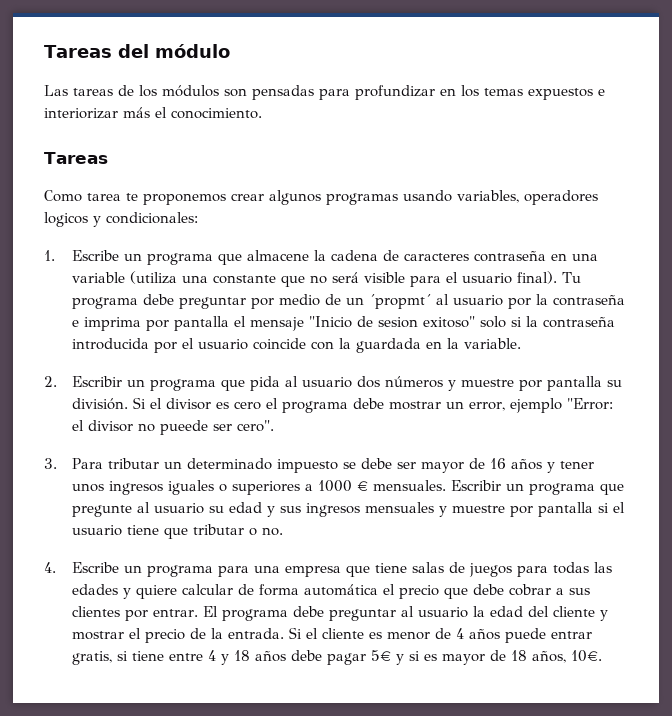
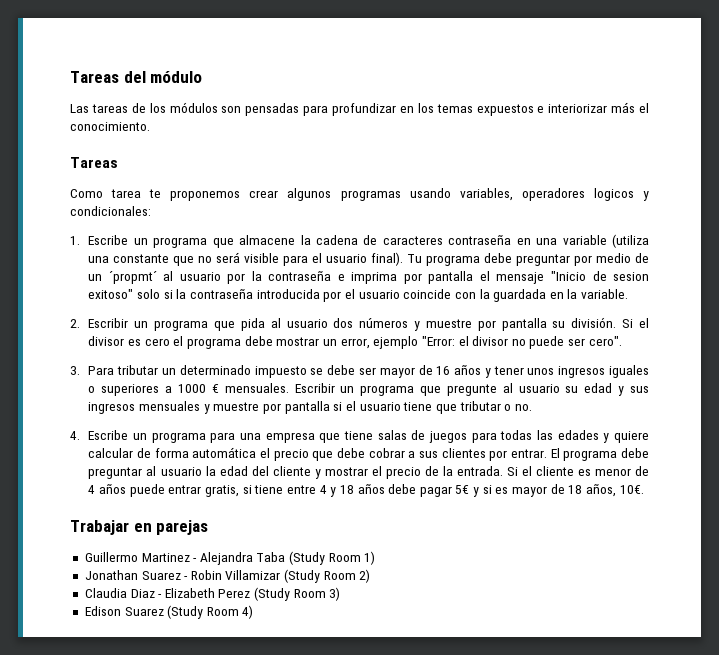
[159,420,208,435] pueede -> [529,336,565,349] puede
(602, 656) none -> [70,520,209,535] [84,551,376,565] [84,569,371,583] [84,587,341,601] [84,605,254,619] // Trabajar en parejas // Guillermo Martinez - Alejandra Taba (Study Room 1) // Jonathan Suarez - Robin Villamizar (Study Room 2) // Claudia Diaz - Elizabeth Perez (Study Room 3) // Edison Suarez (Study Room 4)

